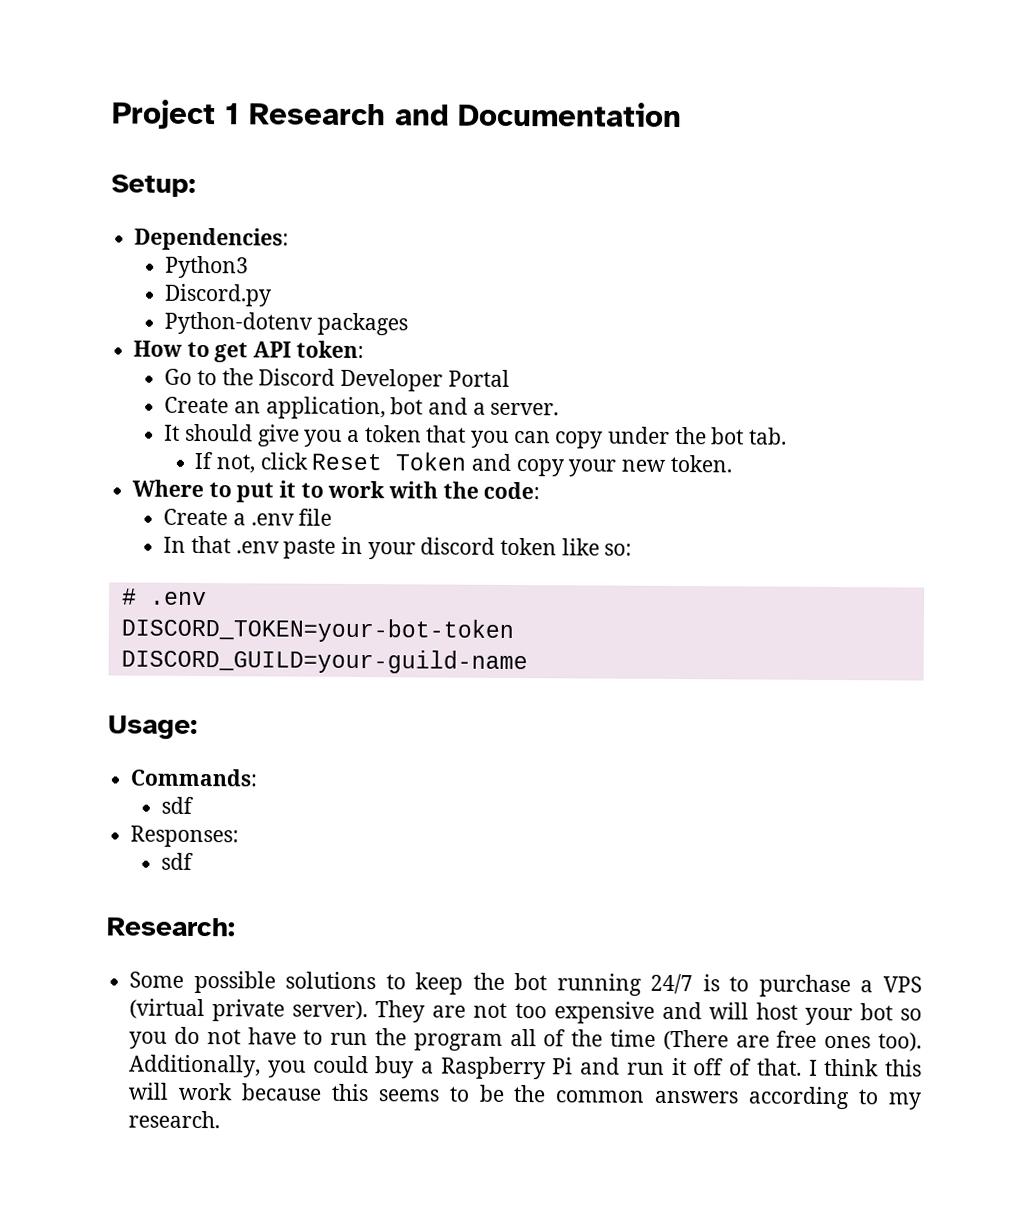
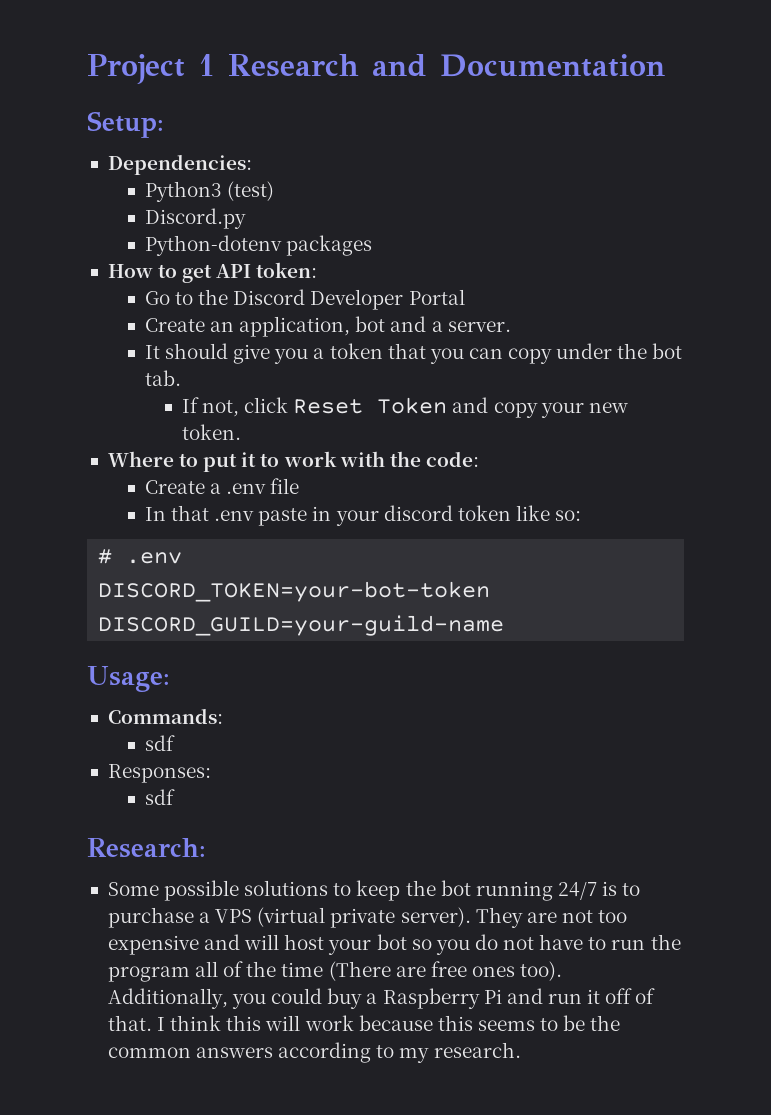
(250, 267) none -> [227,181,275,201] (test)

